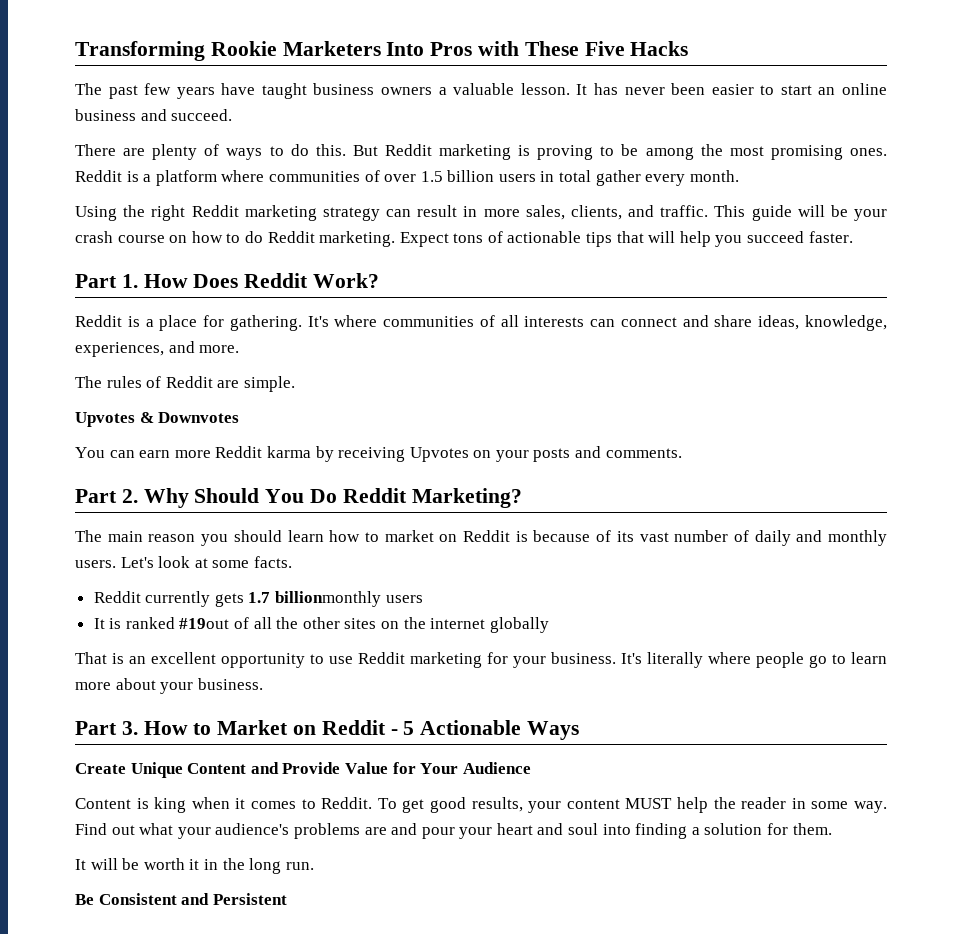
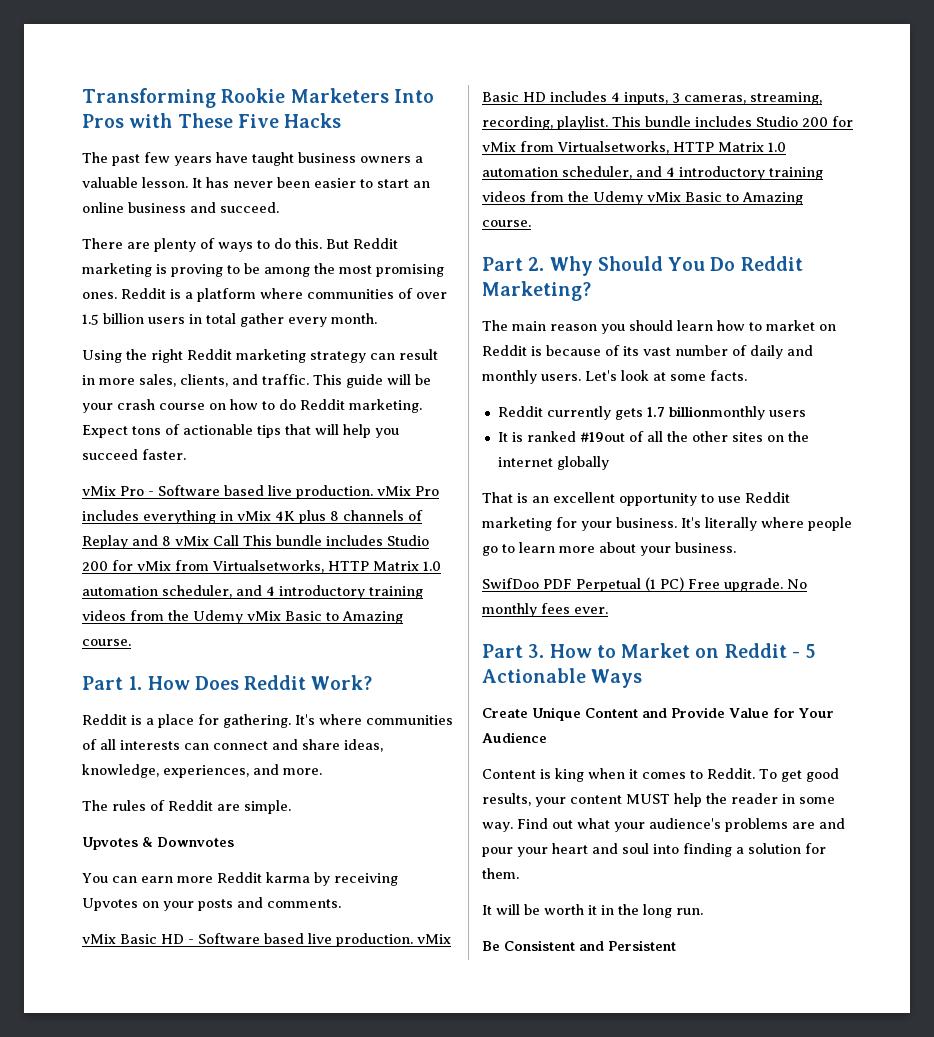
(853, 237) none -> [82,485,439,499] [82,510,423,524] [82,535,429,549] [82,560,441,573] [82,585,423,599] [82,610,403,624] [82,639,131,646] // vMix Pro - Software based live production. vMix Pro includes everything in vMix 4K plus 8 channels of Replay and 8 vMix Call This bundle includes Studio 200 for vMix from Virtualsetworks, HTTP Matrix 1.0 automation scheduler, and 4 introductory training videos from the Udemy vMix Basic to Amazing course.
(682, 453) none -> [82,933,451,947] [482,91,822,105] [482,116,853,130] [482,141,786,154] [482,166,823,180] [482,191,803,205] [482,220,531,227] // vMix Basic HD - Software based live production. vMix Basic HD includes 4 inputs, 3 cameras, streaming, recording, playlist. This bundle includes Studio 200 for vMix from Virtualsetworks, HTTP Matrix 1.0 automation scheduler, and 4 introductory training videos from the Udemy vMix Basic to Amazing course.
(263, 684) none -> [482,577,807,592] [482,603,608,617] // SwifDoo PDF Perpetual (1 PC) Free upgrade. No monthly fees ever.

